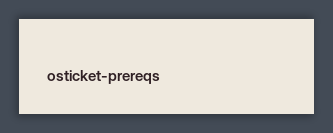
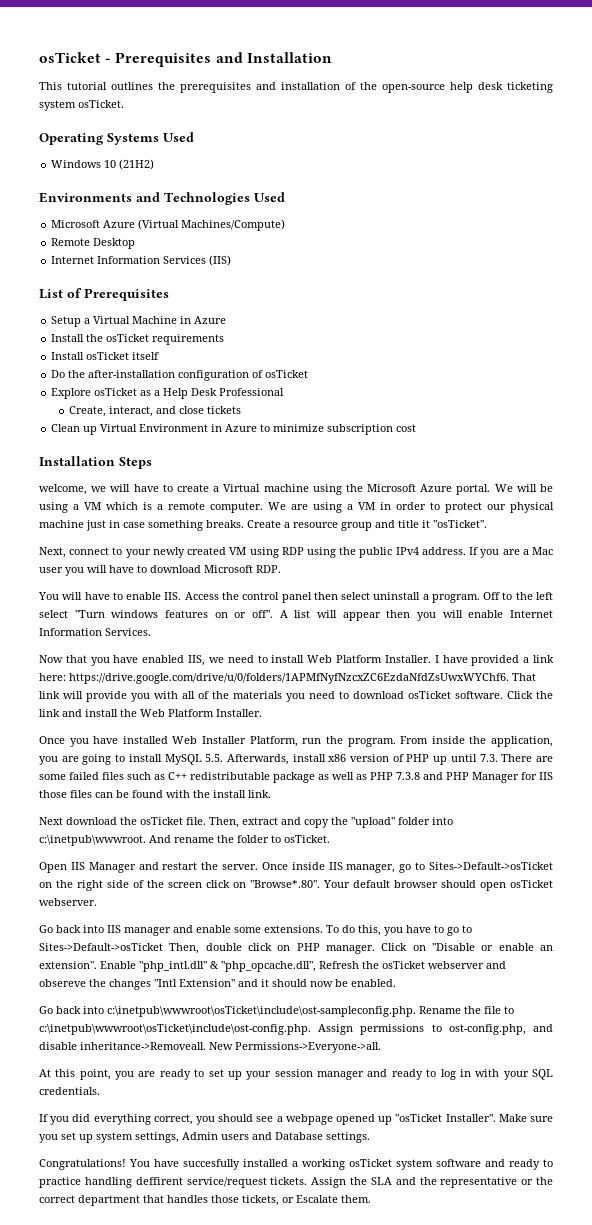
[47,70,160,84] osticket-prereqs -> [39,52,332,67] [39,82,553,93] [39,100,124,111] [39,132,194,145] [51,159,155,170] [39,192,285,205] [51,219,286,231] [51,238,136,249] [51,255,232,266] [39,288,169,301] [51,316,227,327] [51,334,225,345] [51,352,160,360] [51,370,309,381] [51,388,285,399] [69,406,242,417] [51,424,417,435] [39,456,152,469] [39,484,553,495] [39,502,554,513] [39,520,487,531] [39,547,554,558] [39,565,281,576] [38,592,553,603] [39,610,553,621] [39,628,151,636] [39,655,554,666] [39,673,536,684] [39,691,553,702] [39,709,262,717] [39,736,554,747] [39,754,553,765] [39,772,553,783] [39,790,271,798] [39,817,453,828] [39,835,330,846] [39,862,553,873] [39,880,553,891] [39,898,97,906] [39,925,472,936] [39,943,553,954] [39,961,506,972] [39,979,396,990] [39,1006,514,1017] [39,1024,553,1035] [39,1042,381,1053] [39,1069,553,1080] [39,1087,100,1095] [39,1114,553,1125] [39,1132,370,1143] [39,1159,553,1170] [39,1177,553,1188] [39,1195,371,1206] osTicket - Prerequisites and Installation // This tutorial outlines the prerequisites and installation of the open-source help desk ticketing system osTicket. // Operating Systems Used // Windows 10 (21H2) // Environments and Technologies Used // Microsoft Azure (Virtual Machines/Compute) // Remote Desktop // Internet Information Services (IIS) // List of Prerequisites // Setup a Virtual Machine in Azure // Install the osTicket requirements // Install osTicket itself // Do the after-installation configuration of osTicket // Explore osTicket as a Help Desk Professional // Create, interact, and close tickets // Clean up Virtual Environment in Azure to minimize subscription cost // Installation Steps // welcome, we will have to create a Virtual machine using the Microsoft Azure portal. We will be using a VM which is a remote computer. We are using a VM in order to protect our physical machine just in case something breaks. Create a resource group and title it "osTicket". // Next, connect to your newly created VM using RDP using the public IPv4 address. If you are a Mac user you will have to download Microsoft RDP. // You will have to enable IIS. Access the control panel then select uninstall a program. Off to the left select "Turn windows features on or off". A list will appear then you will enable Internet Information Services. // Now that you have enabled IIS, we need to install Web Platform Installer. I have provided a link here: https://drive.google.com/drive/u/0/folders/1APMfNyfNzcxZC6EzdaNfdZsUwxWYChf6. That link will provide you with all of the materials you need to download osTicket software. Click the link and install the Web Platform Installer. // Once you have installed Web Installer Platform, run the program. From inside the application, you are going to install MySQL 5.5. Afterwards, install x86 version of PHP up until 7.3. There are some failed files such as C++ redistributable package as well as PHP 7.3.8 and PHP Manager for IIS those files can be found with the install link. // Next download the osTicket file. Then, extract and copy the "upload" folder into c:\inetpub\wwwroot. And rename the folder to osTicket. // Open IIS Manager and restart the server. Once inside IIS manager, go to Sites->Default->osTicket on the right side of the screen click on "Browse*.80". Your default browser should open osTicket webserver. // Go back into IIS manager and enable some extensions. To do this, you have to go to Sites->Default->osTicket Then, double click on PHP manager. Click on "Disable or enable an extension". Enable "php_intl.dll" & "php_opcache.dll", Refresh the osTicket webserver and obsereve the changes "Intl Extension" and it should now be enabled. // Go back into c:\inetpub\wwwroot\osTicket\include\ost-sampleconfig.php. Rename the file to c:\inetpub\wwwroot\osTicket\include\ost-config.php. Assign permissions to ost-config.php, and disable inheritance->Removeall. New Permissions->Everyone->all. // At this point, you are ready to set up your session manager and ready to log in with your SQL credentials. // If you did everything correct, you should see a webpage opened up "osTicket Installer". Make sure you set up system settings, Admin users and Database settings. // Congratulations! You have succesfully installed a working osTicket system software and ready to practice handling deffirent service/request tickets. Assign the SLA and the representative or the correct department that handles those tickets, or Escalate them.

